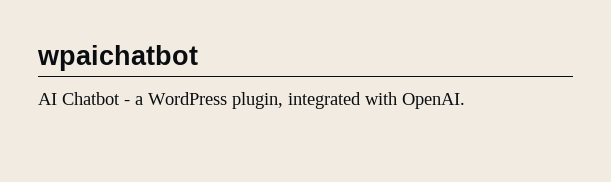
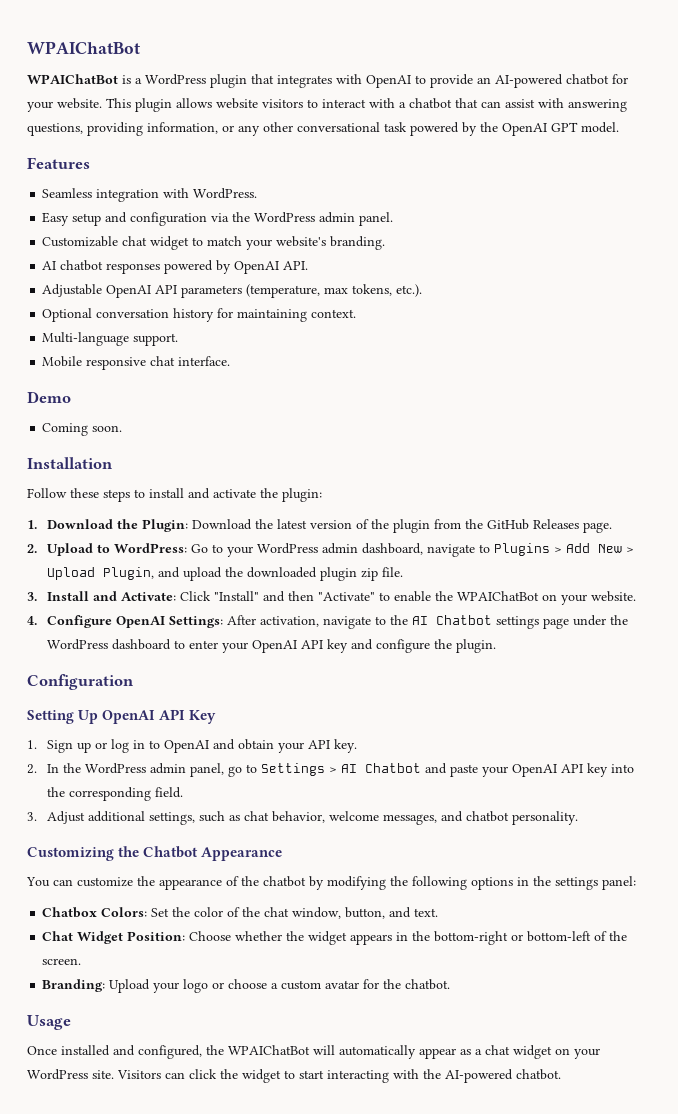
[37,45,198,71] [38,92,465,109] wpaichatbot // AI Chatbot - a WordPress plugin, integrated with OpenAI. -> [27,41,140,54] [27,74,628,88] [27,98,627,112] [27,122,619,136] [27,157,90,169] [42,188,258,202] [42,212,394,226] [42,236,386,250] [42,260,309,274] [42,284,423,298] [42,308,357,322] [42,332,179,346] [42,356,231,370] [27,391,71,403] [42,423,123,436] [27,457,113,469] [27,488,322,502] [27,519,613,533] [27,543,635,557] [47,567,404,581] [27,591,637,605] [27,615,629,629] [47,639,497,653] [27,674,134,690] [27,709,217,724] [27,739,358,753] [27,763,635,777] [47,787,184,801] [27,811,579,825] [27,846,283,861] [26,876,636,890] [42,907,439,919] [42,931,628,945] [42,958,82,965] [42,979,451,993] [27,1015,71,1030] [27,1045,600,1059] [27,1069,561,1083] WPAIChatBot // WPAIChatBot is a WordPress plugin that integrates with OpenAI to provide an AI-powered chatbot for your website. This plugin allows website visitors to interact with a chatbot that can assist with answering questions, providing information, or any other conversational task powered by the OpenAI GPT model. // Features // Seamless integration with WordPress. // Easy setup and configuration via the WordPress admin panel. // Customizable chat widget to match your website's branding. // AI chatbot responses powered by OpenAI API. // Adjustable OpenAI API parameters (temperature, max tokens, etc.). // Optional conversation history for maintaining context. // Multi-language support. // Mobile responsive chat interface. // Demo // Coming soon. // Installation // Follow these steps to install and activate the plugin: // 1. Download the Plugin: Download the latest version of the plugin from the GitHub Releases page. // 2. Upload to WordPress: Go to your WordPress admin dashboard, navigate to Plugins > Add New > Upload Plugin, and upload the downloaded plugin zip file. // 3. Install and Activate: Click "Install" and then "Activate" to enable the WPAIChatBot on your website. // 4. Configure OpenAI Settings: After activation, navigate to the AI Chatbot settings page under the WordPress dashboard to enter your OpenAI API key and configure the plugin. // Configuration // Setting Up OpenAI API Key // 1. Sign up or log in to OpenAI and obtain your API key. // 2. In the WordPress admin panel, go to Settings > AI Chatbot and paste your OpenAI API key into the corresponding field. // 3. Adjust additional settings, such as chat behavior, welcome messages, and chatbot personality. // Customizing the Chatbot Appearance // You can customize the appearance of the chatbot by modifying the following options in the settings panel: // Chatbox Colors: Set the color of the chat window, button, and text. // Chat Widget Position: Choose whether the widget appears in the bottom-right or bottom-left of the screen. // Branding: Upload your logo or choose a custom avatar for the chatbot. // Usage // Once installed and configured, the WPAIChatBot will automatically appear as a chat widget on your WordPress site. Visitors can click the widget to start interacting with the AI-powered chatbot.

